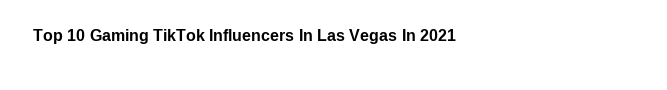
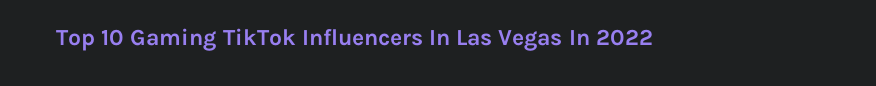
[419,29,456,41] 2021 -> [595,29,653,46] 2022

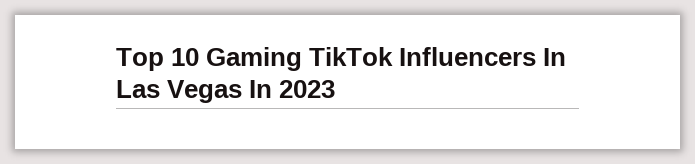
[595,29,653,46] 2022 -> [279,80,336,98] 2023

